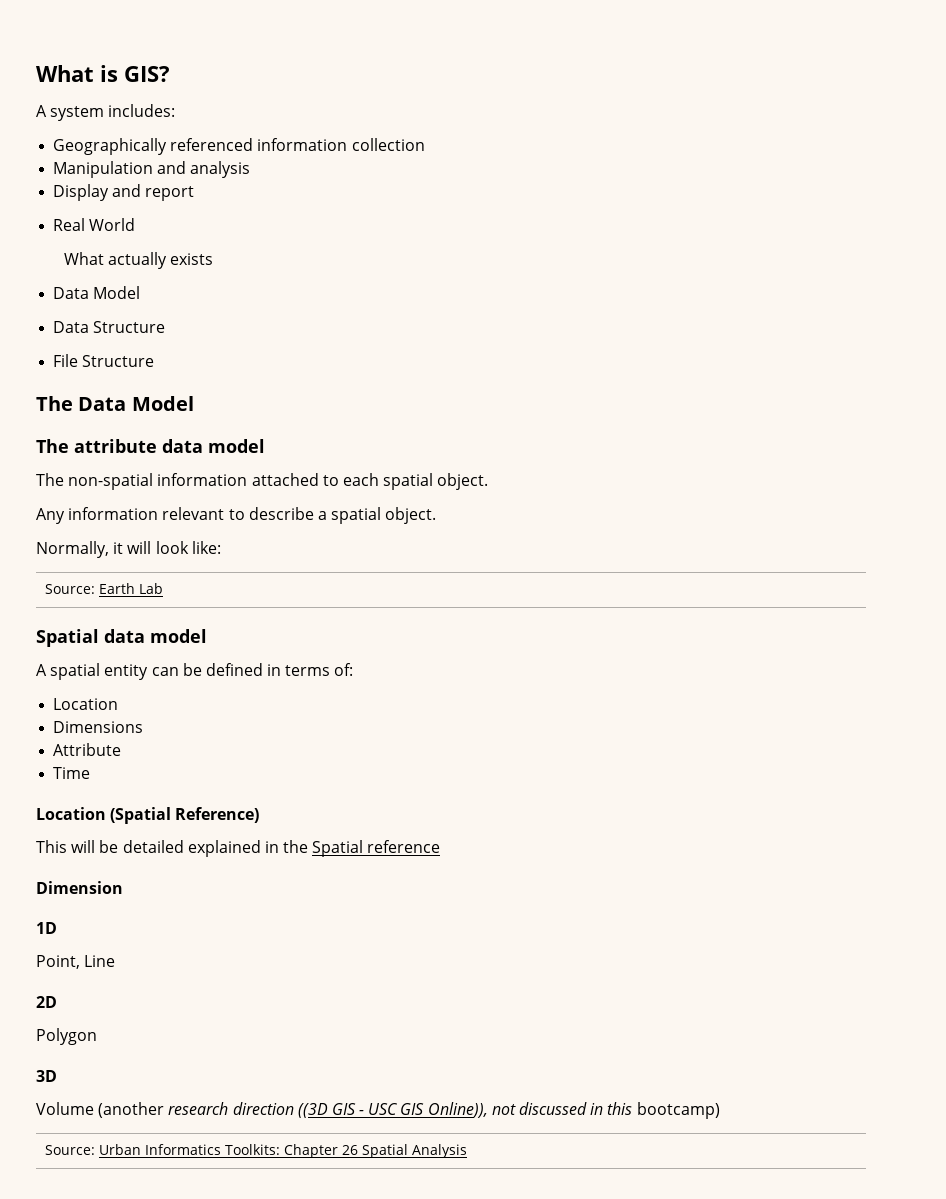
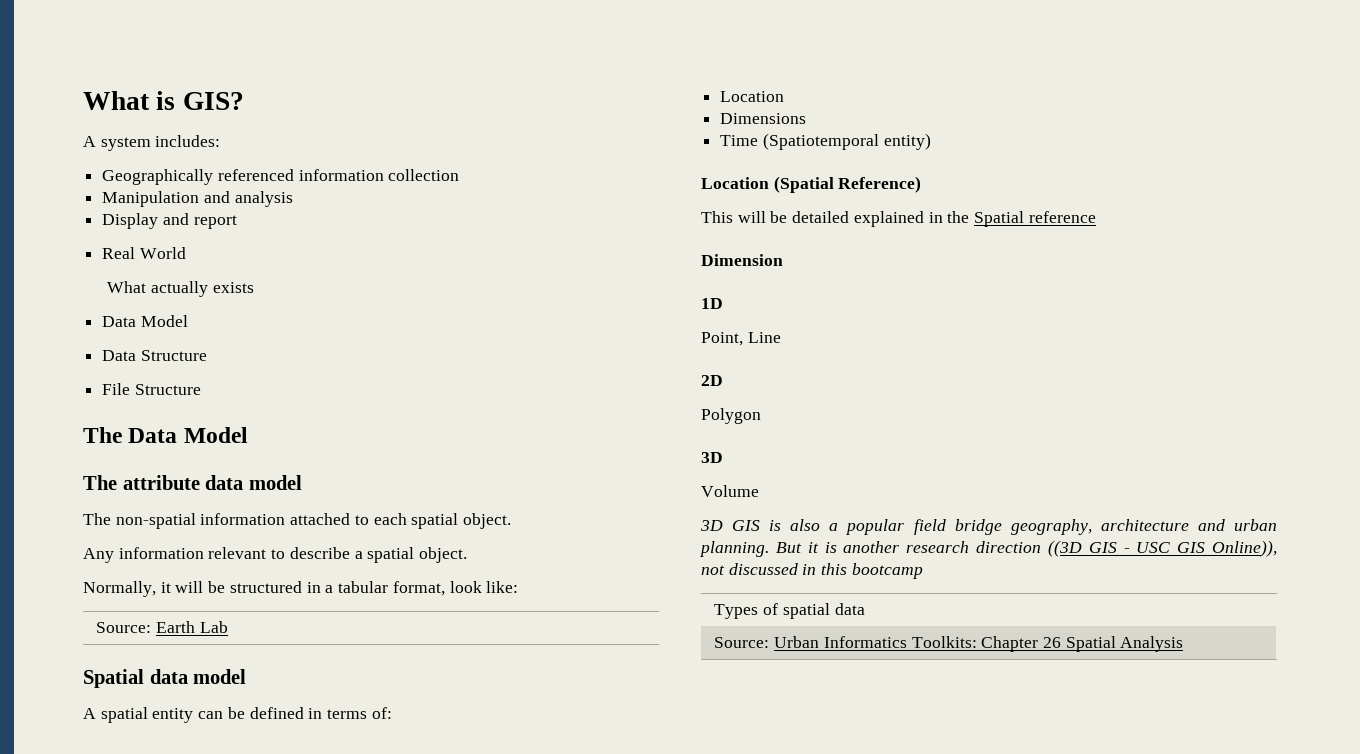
(152, 547) none -> [208,581,445,596] be structured in a tabular format,
[53,743,122,756] // Attribute -> (807, 118) none
(91, 773) none -> [762,133,931,150] (Spatiotemporal entity)
[98,1102,165,1118] (another -> [700,519,1277,535] [699,541,900,557] // 3D GIS is also a popular field bridge geography, architecture and urban planning. But it is another
[636,1102,720,1119] bootcamp) -> [851,563,923,579] [714,603,865,619] bootcamp // Types of spatial data

